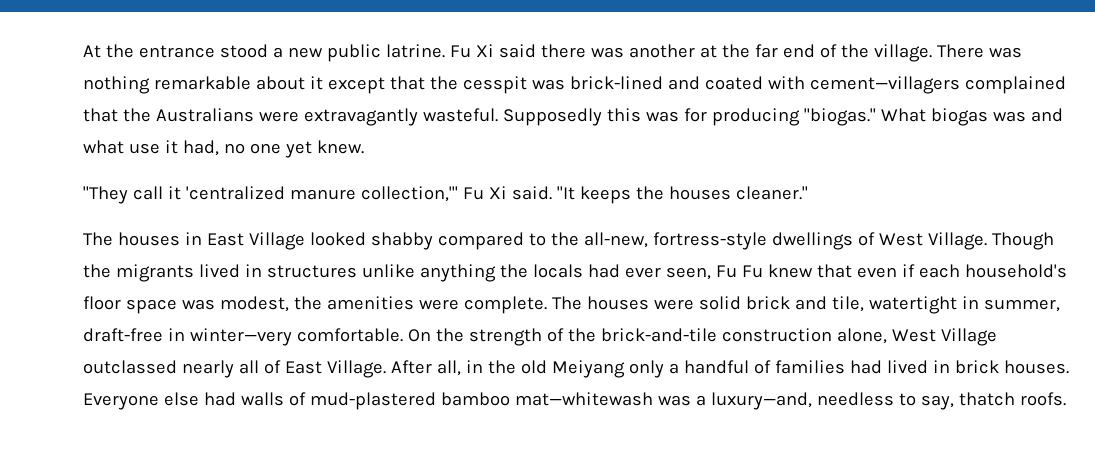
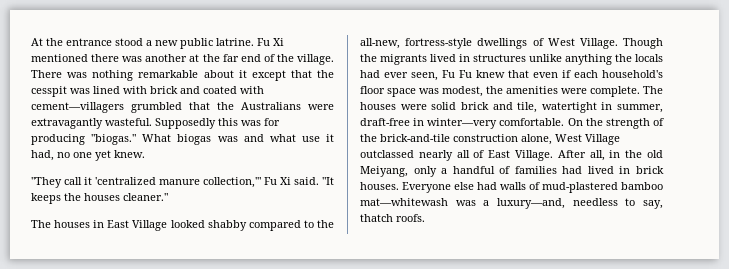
[498,44,536,58] said -> [31,54,88,62] mentioned
[569,76,663,90] brick-lined -> [93,86,178,94] lined with brick
[964,76,1066,94] complained -> [131,102,182,113] grumbled
[551,360,625,378] Meiyang -> [360,166,408,177] Meiyang,

